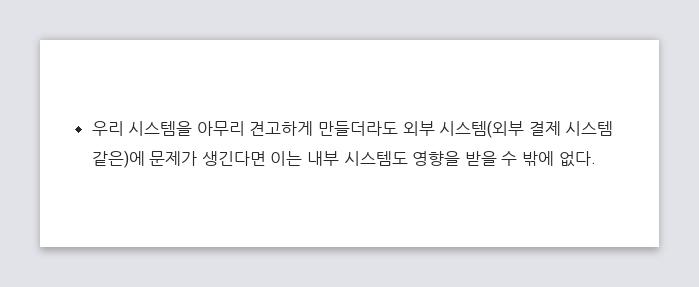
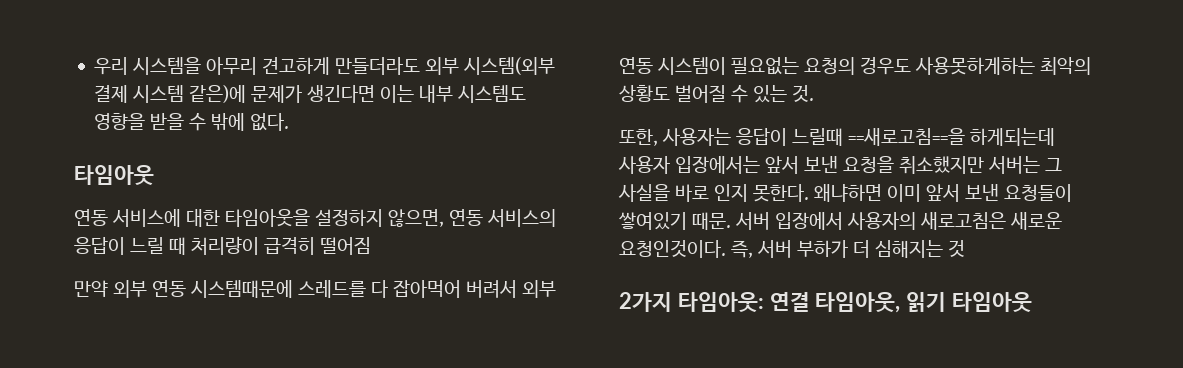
(596, 159) none -> [74,165,154,185] [74,209,556,227] [74,236,371,255] [74,280,556,298] [619,57,1091,75] [619,85,814,103] [619,128,1055,146] [618,156,1062,174] [618,184,1072,202] [619,212,1062,230] [619,240,965,258] [619,292,1033,313] // 타임아웃 // 연동 서비스에 대한 타임아웃을 설정하지 않으면, 연동 서비스의 응답이 느릴 때 처리량이 급격히 떨어짐 // 만약 외부 연동 시스템때문에 스레드를 다 잡아먹어 버려서 외부 연동 시스템이 필요없는 요청의 경우도 사용못하게하는 최악의 상황도 벌어질 수 있는 것. // 또한, 사용자는 응답이 느릴때 ==새로고침==을 하게되는데 사용자 입장에서는 앞서 보낸 요청을 취소했지만 서버는 그 사실을 바로 인지 못한다. 왜냐하면 이미 앞서 보낸 요청들이 쌓여있기 때문. 서버 입장에서 사용자의 새로고침은 새로운 요청인것이다. 즉, 서버 부하가 더 심해지는 것 // 2가지 타임아웃: 연결 타임아웃, 읽기 타임아웃

